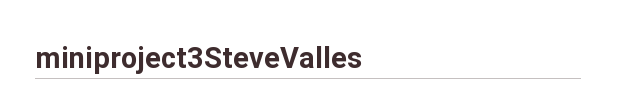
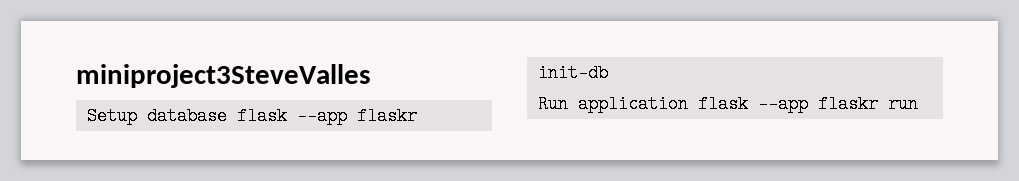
(362, 60) none -> [87,107,418,125] [538,64,609,82] [538,95,919,113] // Setup database flask --app flaskr init-db // Run application flask --app flaskr run

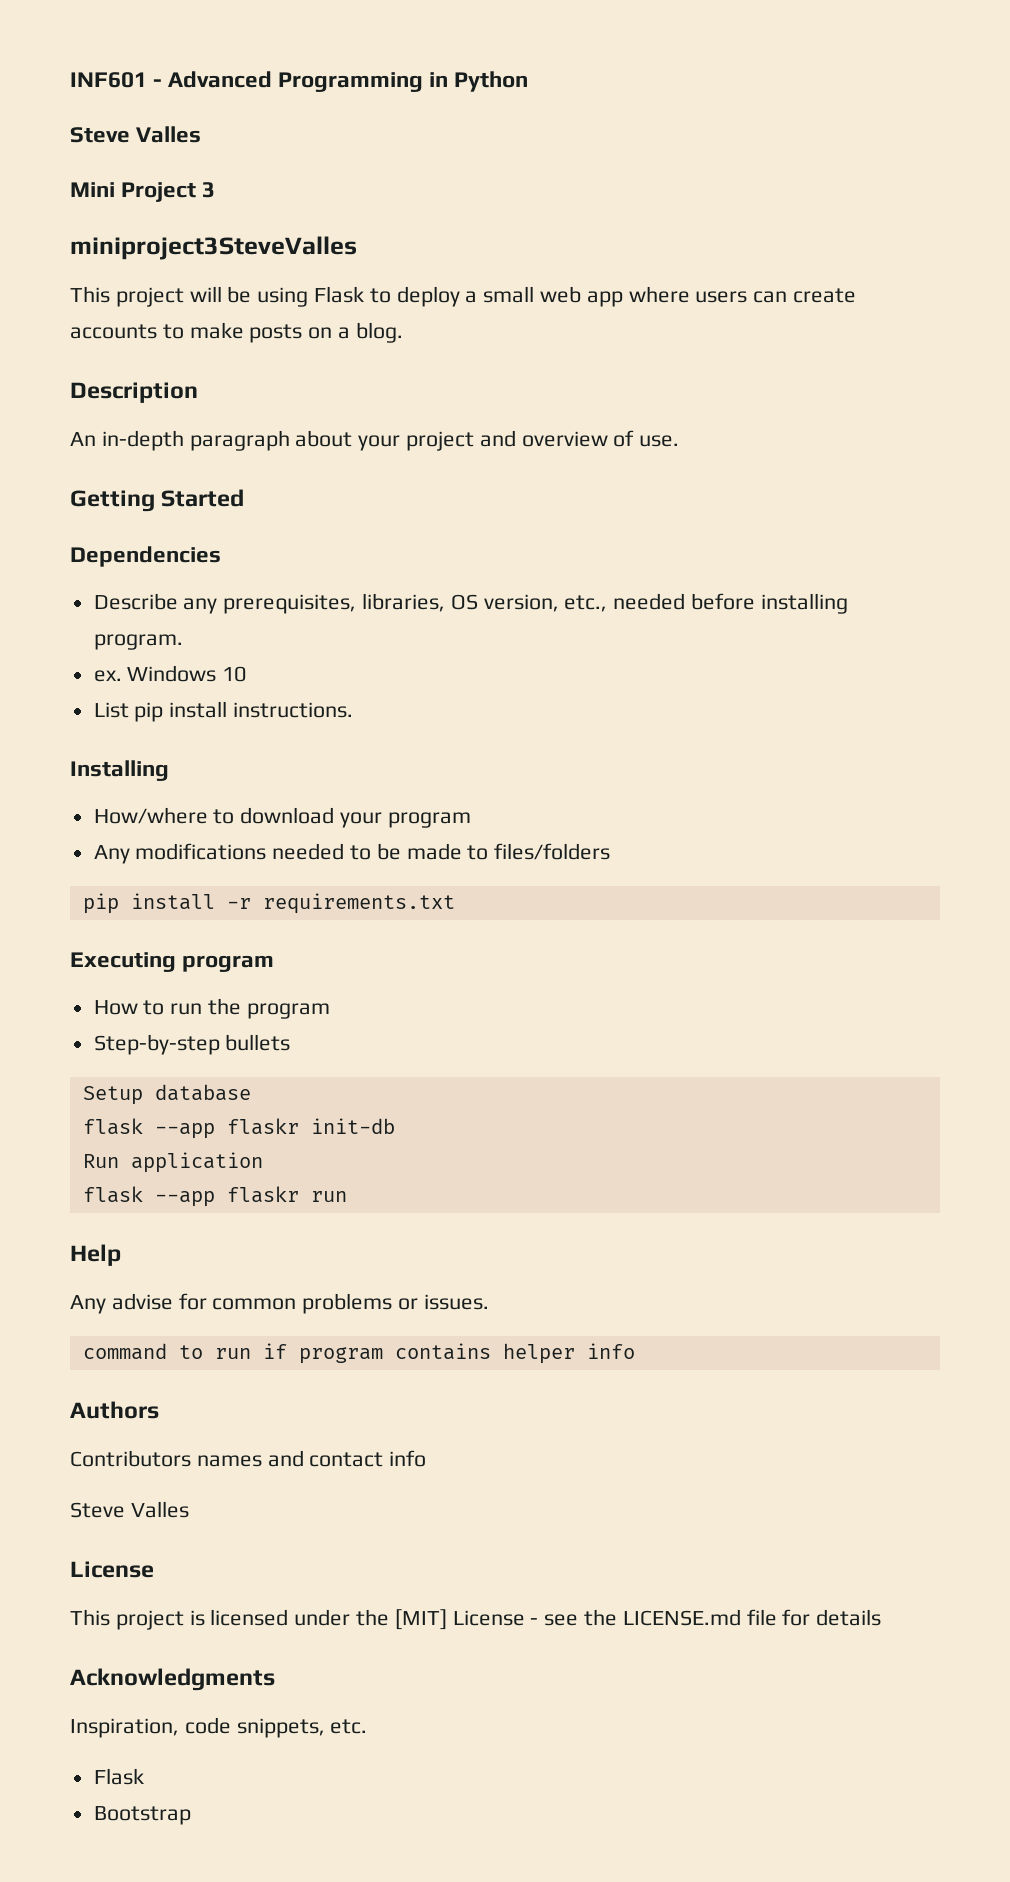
[76,64,371,88] miniproject3SteveValles -> [70,71,529,92] [70,126,202,143] [70,182,216,202] [70,236,357,260] [70,286,857,307] [70,322,403,343] [70,382,198,403] [70,430,680,451] [70,489,245,512] [70,546,221,567] [93,593,848,614] [93,634,183,650] [93,665,247,682] [93,701,354,722] [70,760,169,781] [93,807,471,828] [93,843,611,864] [82,893,455,914] [70,952,275,972] [93,998,330,1019] [93,1034,291,1055] INF601 - Advanced Programming in Python // Steve Valles // Mini Project 3 // miniproject3SteveValles // This project will be using Flask to deploy a small web app where users can create accounts to make posts on a blog. // Description // An in-depth paragraph about your project and overview of use. // Getting Started // Dependencies // Describe any prerequisites, libraries, OS version, etc., needed before installing program. // ex. Windows 10 // List pip install instructions. // Installing // How/where to download your program // Any modifications needed to be made to files/folders // pip install -r requirements.txt // Executing program // How to run the program // Step-by-step bullets
(228, 116) none -> (251, 1092) //
(689, 104) none -> (263, 1162) //
(919, 104) none -> [70,1244,121,1266] [70,1293,489,1314] [82,1343,635,1364] [70,1401,159,1419] [70,1450,427,1467] [70,1501,189,1518] [70,1561,154,1578] [70,1609,882,1630] [70,1668,275,1691] [70,1717,368,1738] [93,1768,144,1785] [93,1806,191,1825] // Help // Any advise for common problems or issues. // command to run if program contains helper info // Authors // Contributors names and contact info // Steve Valles // License // This project is licensed under the [MIT] License - see the LICENSE.md file for details // Acknowledgments // Inspiration, code snippets, etc. // Flask // Bootstrap

